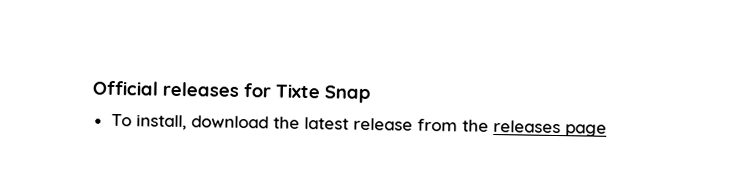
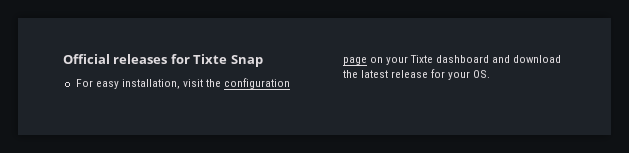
[110,113,607,137] To install, download the latest release from the releases page -> [75,78,291,89] [342,55,562,65] [342,69,491,80] For easy installation, visit the configuration page on your Tixte dashboard and download the latest release for your OS.

